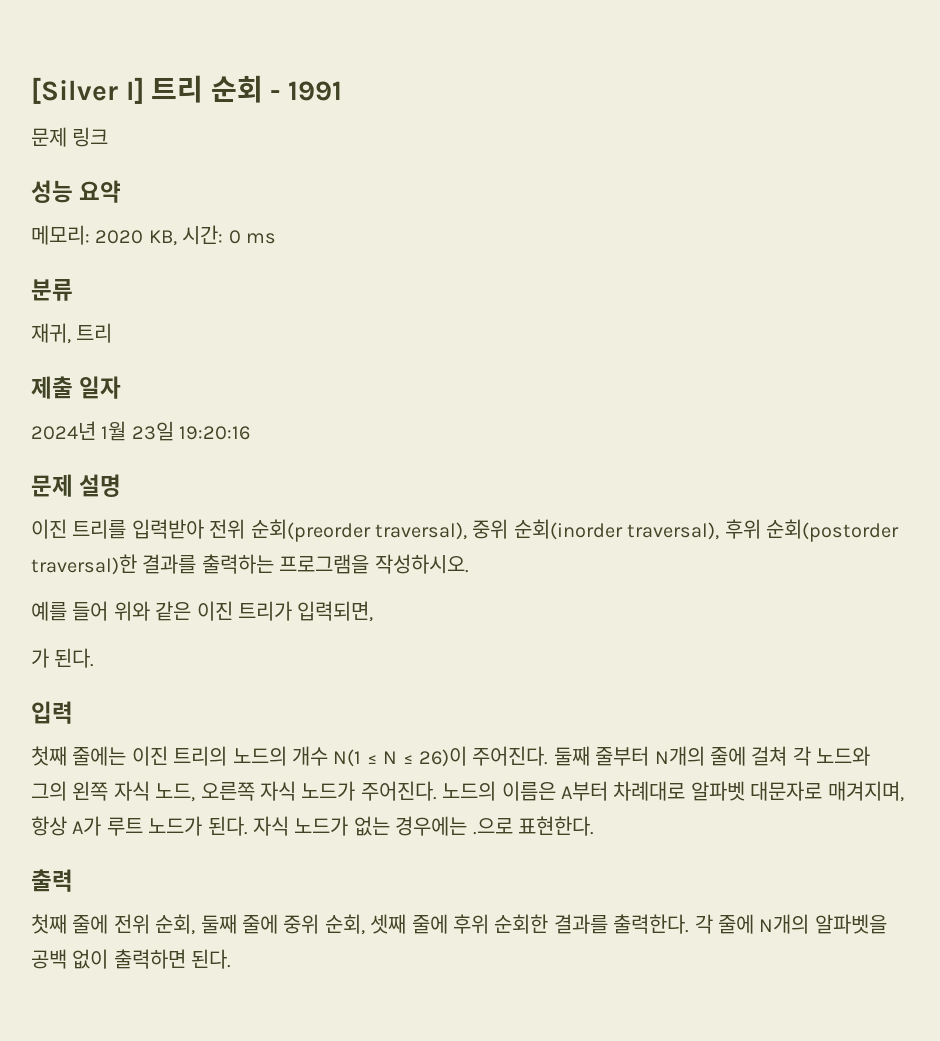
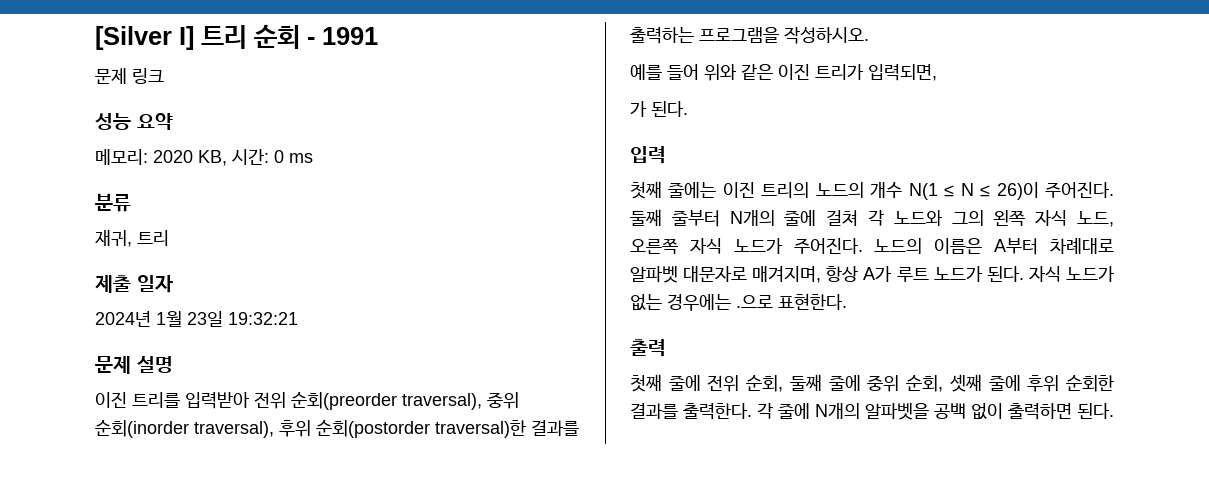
[179,426,251,440] 19:20:16 -> [228,312,298,325] 19:32:21

